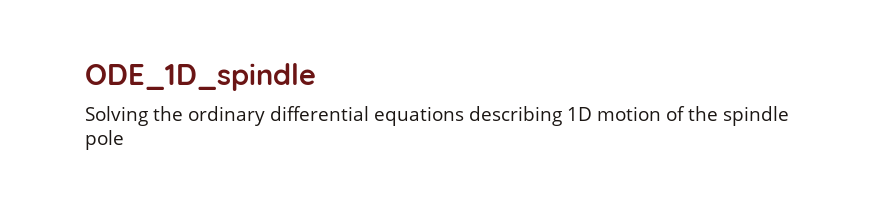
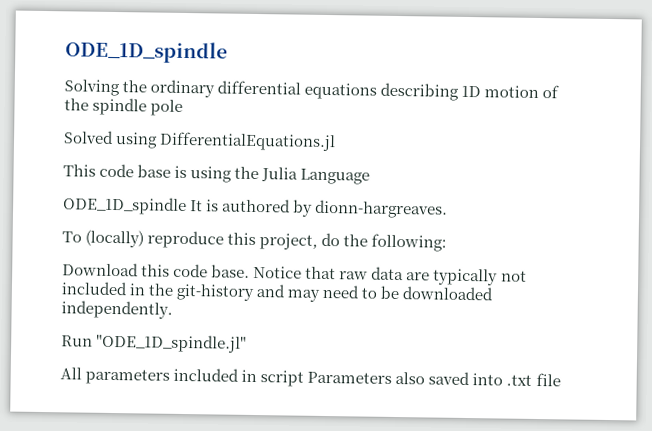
(124, 140) none -> [63,130,337,152] [63,163,371,185] [63,196,449,219] [62,229,448,252] [62,262,527,286] [61,281,495,302] [61,300,173,319] [61,333,248,353] [60,367,561,387] // Solved using DifferentialEquations.jl // This code base is using the Julia Language // ODE_1D_spindle It is authored by dionn-hargreaves. // To (locally) reproduce this project, do the following: // Download this code base. Notice that raw data are typically not included in the git-history and may need to be downloaded independently. // Run "ODE_1D_spindle.jl" // All parameters included in script Parameters also saved into .txt file

